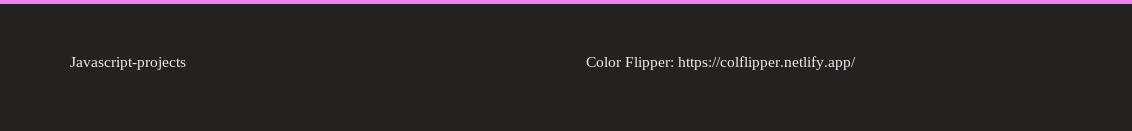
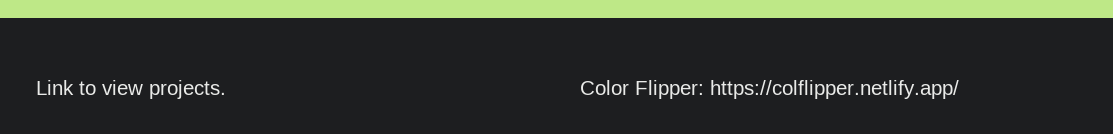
[70,57,186,70] Javascript-projects -> [36,80,226,99] Link to view projects.

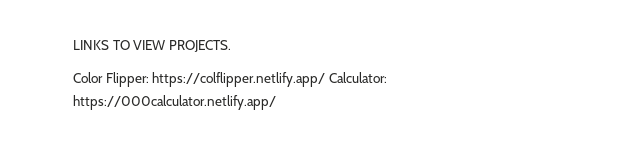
[36,80,226,99] Link to view projects. -> [73,40,231,52] LINKS TO VIEW PROJECTS.
(959, 89) none -> [328,72,387,83] [73,95,276,110] Calculator: https://000calculator.netlify.app/

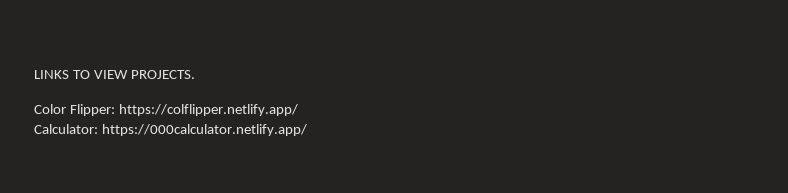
(326, 79) none -> (298, 110) //

